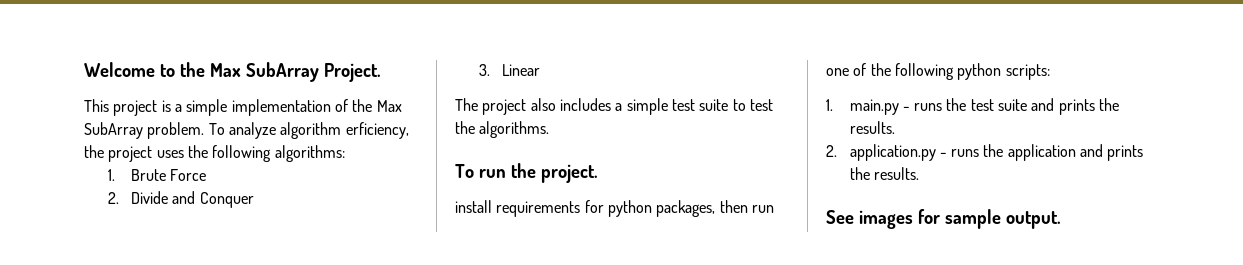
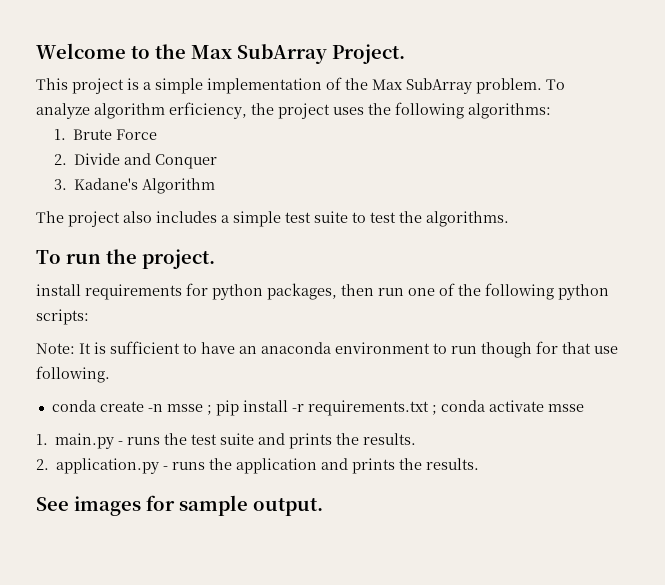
[502,64,541,76] Linear -> [74,178,216,194] Kadane's Algorithm
(1050, 72) none -> [36,341,618,358] [36,366,110,383] [51,400,584,416] // Note: It is sufficient to have an anaconda environment to run though for that use following. // conda create -n msse ; pip install -r requirements.txt ; conda activate msse

